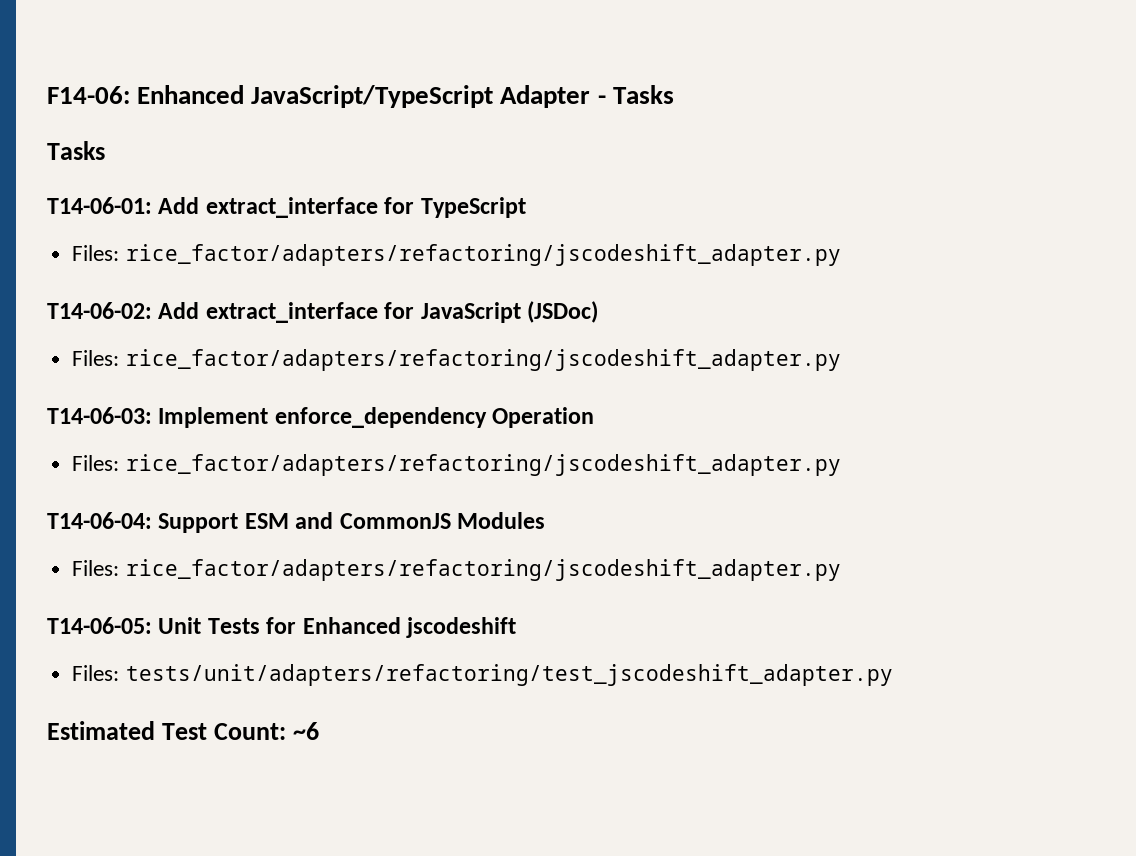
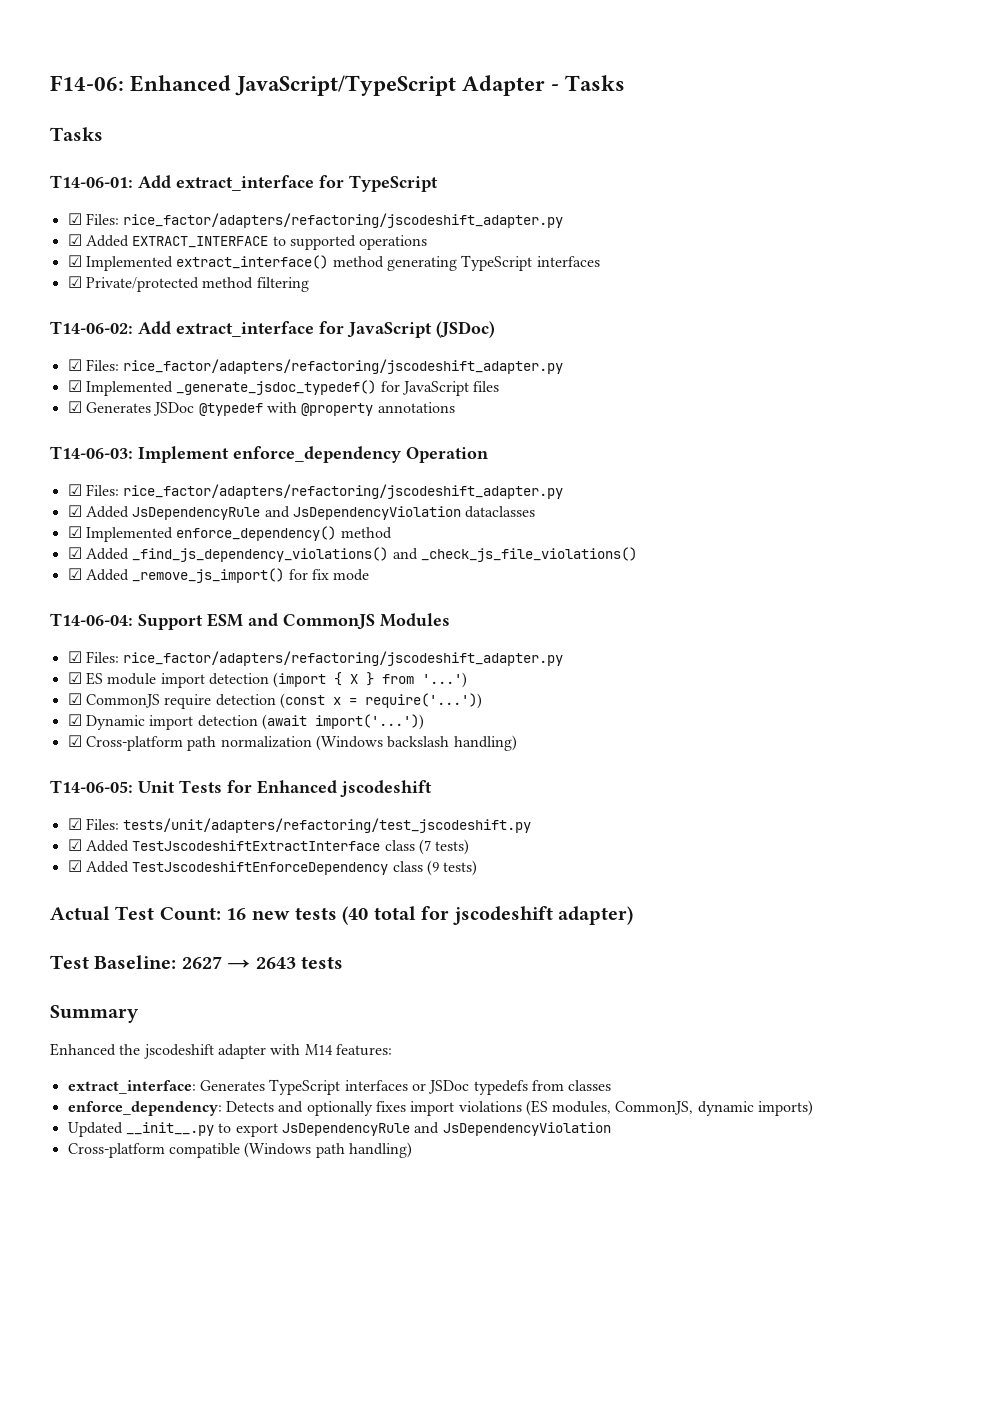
[72,244,841,266] Files: rice_factor/adapters/refactoring/jscodeshift_adapter.py -> [67,213,564,228] [67,234,428,250] [67,255,600,271] [67,276,309,292] ☑ Files: rice_factor/adapters/refactoring/jscodeshift_adapter.py // ☑ Added EXTRACT_INTERFACE to supported operations // ☑ Implemented extract_interface() method generating TypeScript interfaces // ☑ Private/protected method filtering
[72,349,841,371] Files: rice_factor/adapters/refactoring/jscodeshift_adapter.py -> [67,359,564,374] [67,380,500,396] [67,401,455,416] ☑ Files: rice_factor/adapters/refactoring/jscodeshift_adapter.py // ☑ Implemented _generate_jsdoc_typedef() for JavaScript files // ☑ Generates JSDoc @typedef with @property annotations
[72,454,841,476] Files: rice_factor/adapters/refactoring/jscodeshift_adapter.py -> [67,484,564,499] [67,505,536,520] [67,526,392,542] [67,547,637,562] [67,568,370,583] ☑ Files: rice_factor/adapters/refactoring/jscodeshift_adapter.py // ☑ Added JsDependencyRule and JsDependencyViolation dataclasses // ☑ Implemented enforce_dependency() method // ☑ Added _find_js_dependency_violations() and _check_js_file_violations() // ☑ Added _remove_js_import() for fix mode
[72,559,841,581] Files: rice_factor/adapters/refactoring/jscodeshift_adapter.py -> [67,651,564,666] [67,672,468,688] [67,693,482,709] [67,714,424,730] [67,735,517,751] ☑ Files: rice_factor/adapters/refactoring/jscodeshift_adapter.py // ☑ ES module import detection (import { X } from '...') // ☑ CommonJS require detection (const x = require('...')) // ☑ Dynamic import detection (await import('...')) // ☑ Cross-platform path normalization (Windows backslash handling)
[72,664,893,686] [47,721,319,740] Files: tests/unit/adapters/refactoring/test_jscodeshift_adapter.py // Estimated Test Count: ~6 -> [67,818,532,833] [67,839,470,855] [67,860,478,876] [50,906,633,925] [50,955,343,969] [50,1005,139,1023] [50,1043,392,1059] [67,1079,612,1095] [67,1100,814,1116] [67,1122,611,1137] [67,1142,412,1158] ☑ Files: tests/unit/adapters/refactoring/test_jscodeshift.py // ☑ Added TestJscodeshiftExtractInterface class (7 tests) // ☑ Added TestJscodeshiftEnforceDependency class (9 tests) // Actual Test Count: 16 new tests (40 total for jscodeshift adapter) // Test Baseline: 2627 → 2643 tests // Summary // Enhanced the jscodeshift adapter with M14 features: // extract_interface: Generates TypeScript interfaces or JSDoc typedefs from classes // enforce_dependency: Detects and optionally fixes import violations (ES modules, CommonJS, dynamic imports) // Updated __init__.py to export JsDependencyRule and JsDependencyViolation // Cross-platform compatible (Windows path handling)

